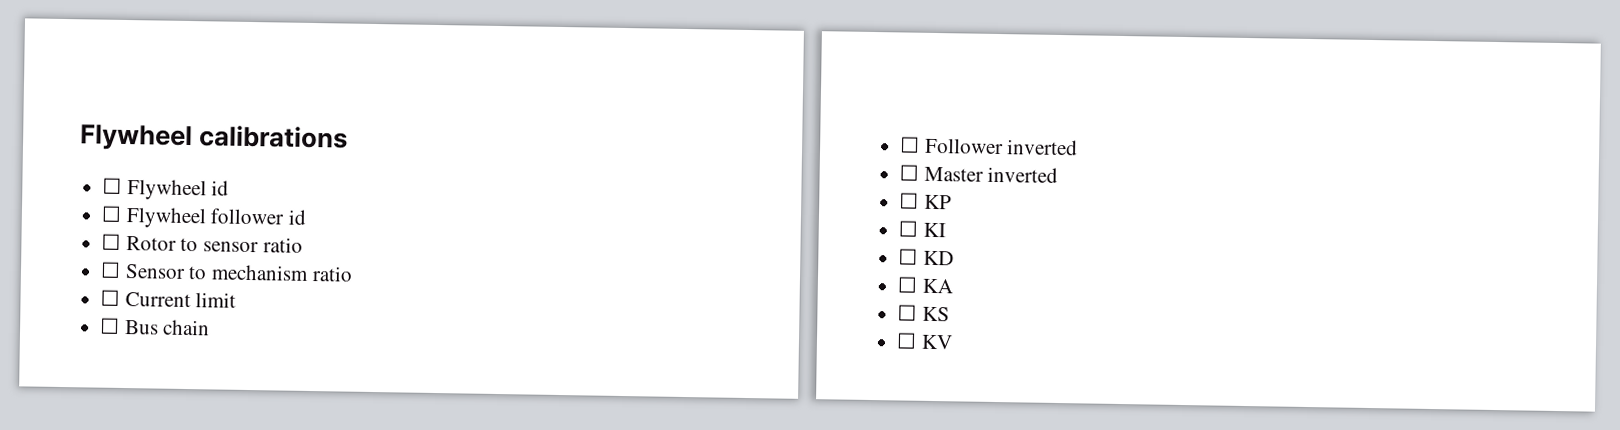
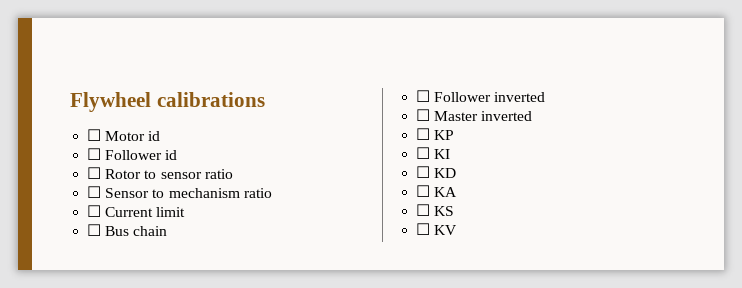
[126,179,230,201] [101,205,286,229] Flywheel id // ☐ Flywheel follower -> [105,131,161,141] [87,148,163,160] Motor id // ☐ Follower

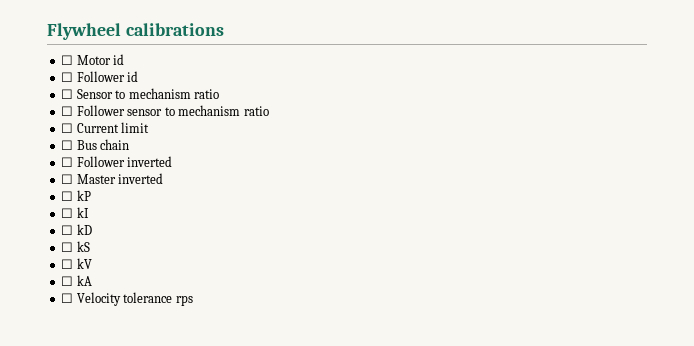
[105,169,233,179] [87,186,150,198] Rotor to sensor ratio // ☐ Sensor -> [76,88,220,99] [61,105,163,116] Sensor to mechanism ratio // ☐ Follower sensor
[434,130,455,140] [416,147,451,159] [416,166,457,178] [416,185,458,197] [416,204,455,216] [416,223,458,235] KP // ☐ KI // ☐ KD // ☐ KA // ☐ KS // ☐ KV -> [76,190,91,201] [61,207,89,218] [61,224,92,235] [61,241,90,252] [61,258,92,269] [61,275,92,286] [61,292,193,306] kP // ☐ kI // ☐ kD // ☐ kS // ☐ kV // ☐ kA // ☐ Velocity tolerance rps

